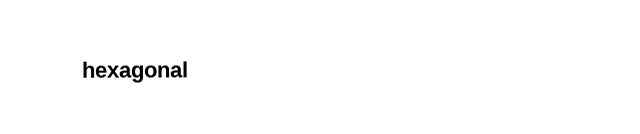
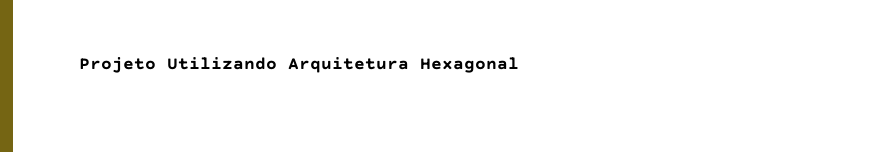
[81,61,189,83] hexagonal -> [79,57,519,73] Projeto Utilizando Arquitetura Hexagonal

